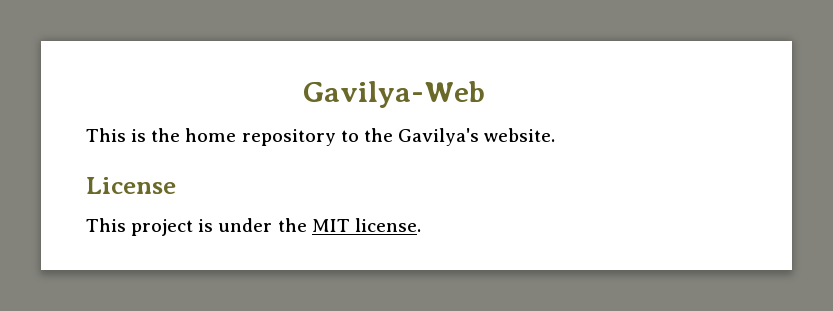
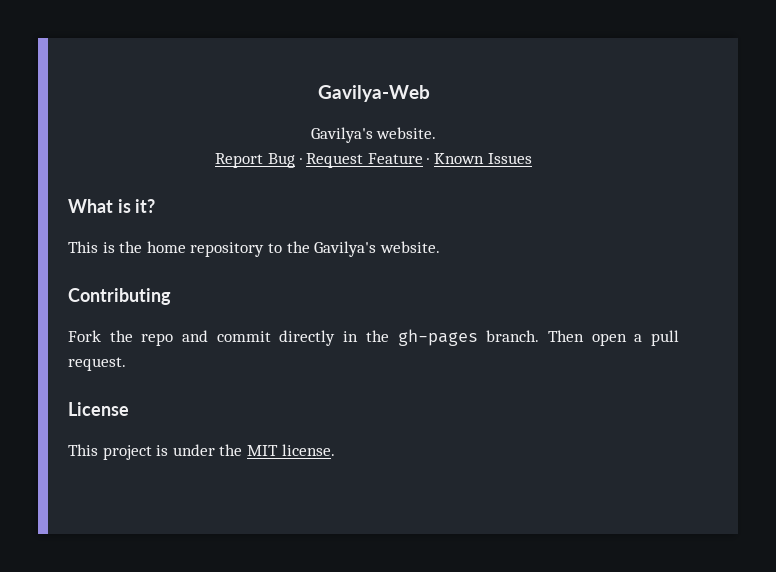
(485, 94) none -> [310,127,437,143] [215,153,532,168] [68,199,156,213] // Gavilya's website. // Report Bug · Request Feature · Known Issues // What is it?
(556, 135) none -> [68,288,171,305] [68,329,679,346] [68,357,126,371] // Contributing // Fork the repo and commit directly in the gh-pages branch. Then open a pull request.

